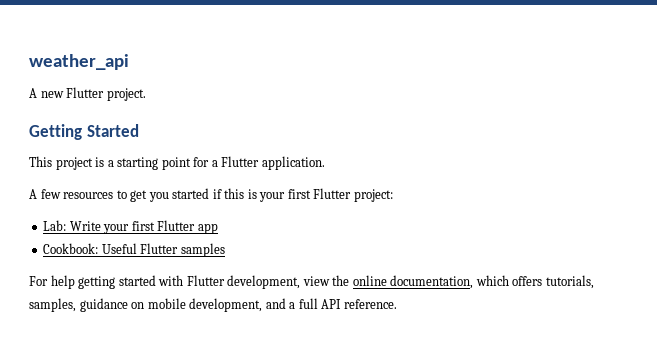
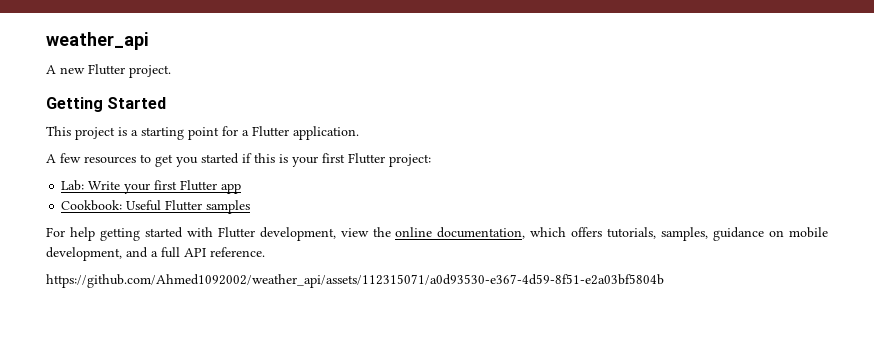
(397, 304) none -> [46,274,664,288] // https://github.com/Ahmed1092002/weather_api/assets/112315071/a0d93530-e367-4d59-8f51-e2a03bf5804b

